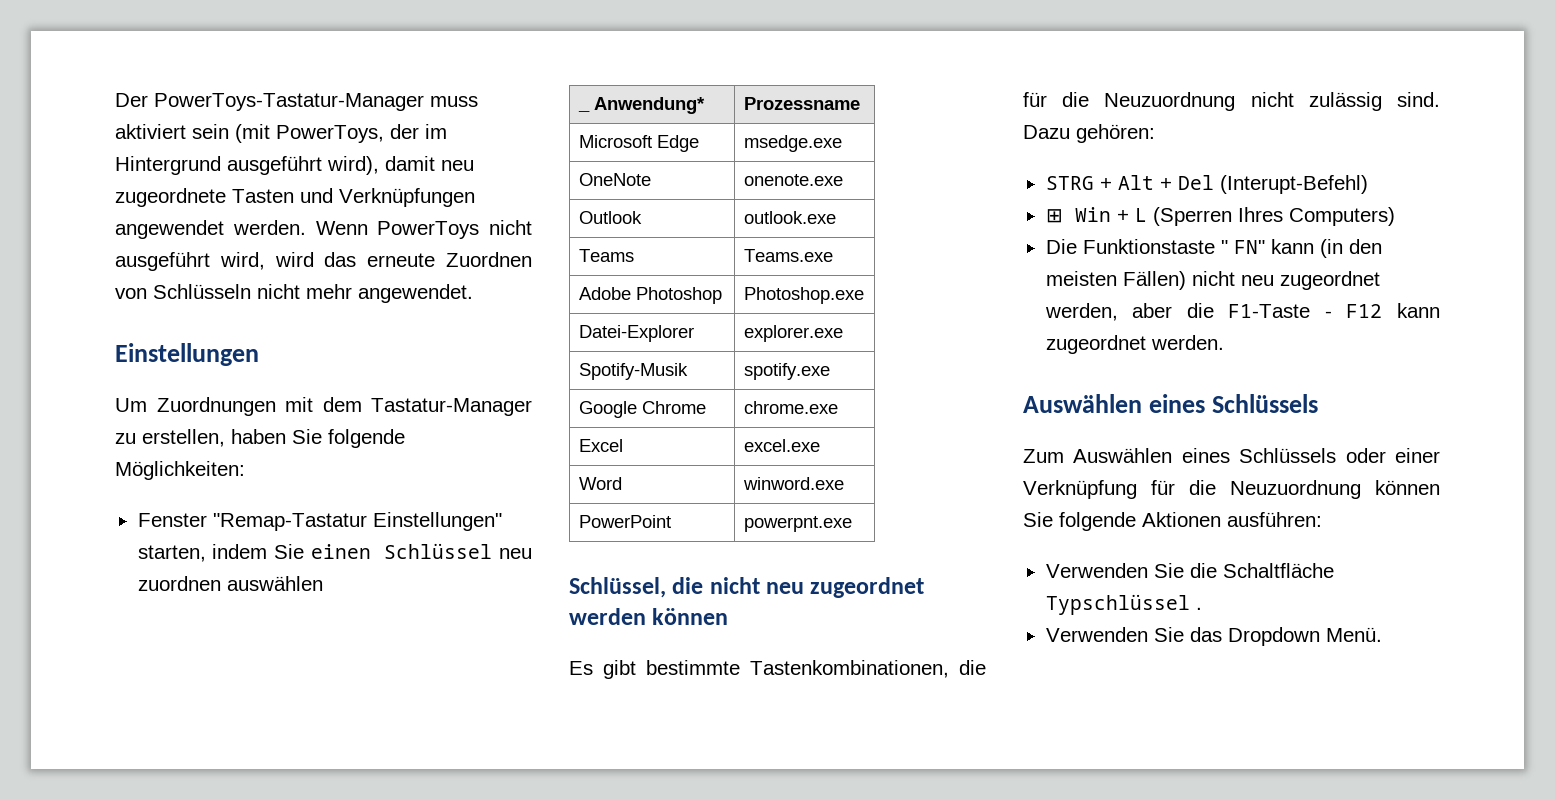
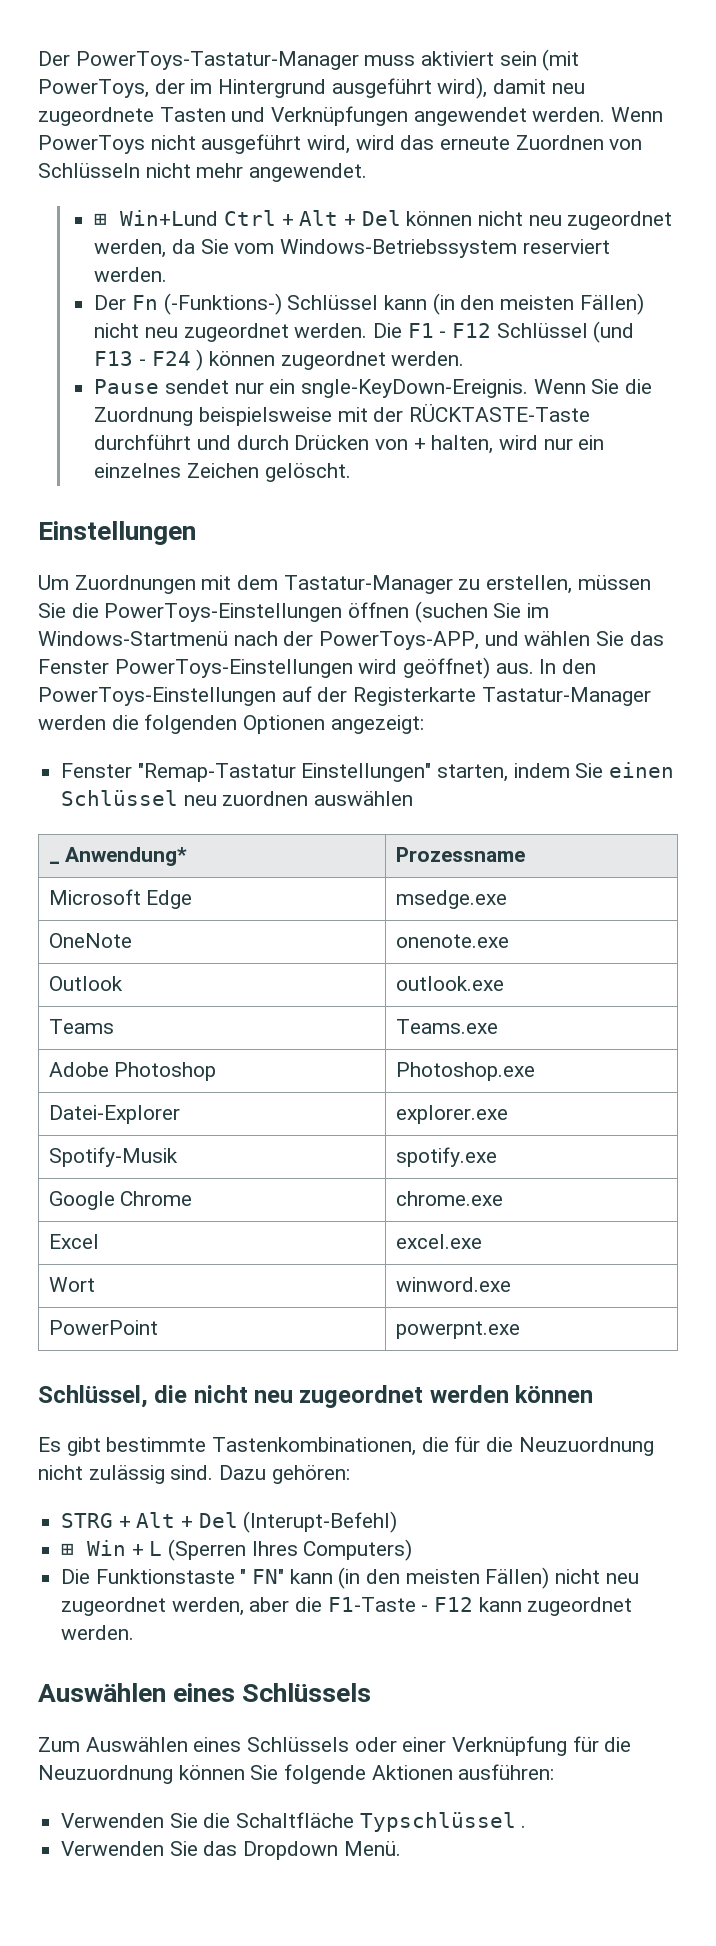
(473, 293) none -> [94,210,673,230] [94,239,610,258] [94,267,168,282] [94,293,644,315] [94,321,635,343] [94,349,465,371] [94,379,653,398] [94,404,591,426] [94,434,605,454] [94,463,351,482] // ⊞ Win+Lund Ctrl + Alt + Del können nicht neu zugeordnet werden, da Sie vom Windows-Betriebssystem reserviert werden. // Der Fn (-Funktions-) Schlüssel kann (in den meisten Fällen) nicht neu zugeordnet werden. Die F1 - F12 Schlüssel (und F13 - F24 ) können zugeordnet werden. // Pause sendet nur ein sngle-KeyDown-Ereignis. Wenn Sie die Zuordnung beispielsweise mit der RÜCKTASTE-Taste durchführt und durch Drücken von + halten, wird nur ein einzelnes Zeichen gelöscht.
[231,429,405,448] [115,461,245,480] haben Sie folgende Möglichkeiten: -> [577,575,651,590] [38,601,550,623] [38,631,664,650] [38,657,597,679] [38,686,651,706] [38,714,424,734] müssen Sie die PowerToys-Einstellungen öffnen (suchen Sie im Windows-Startmenü nach der PowerToys-APP, und wählen Sie das Fenster PowerToys-Einstellungen wird geöffnet) aus. In den PowerToys-Einstellungen auf der Registerkarte Tastatur-Manager werden die folgenden Optionen angezeigt:
[578,477,622,490] Word -> [48,1277,95,1292] Wort

